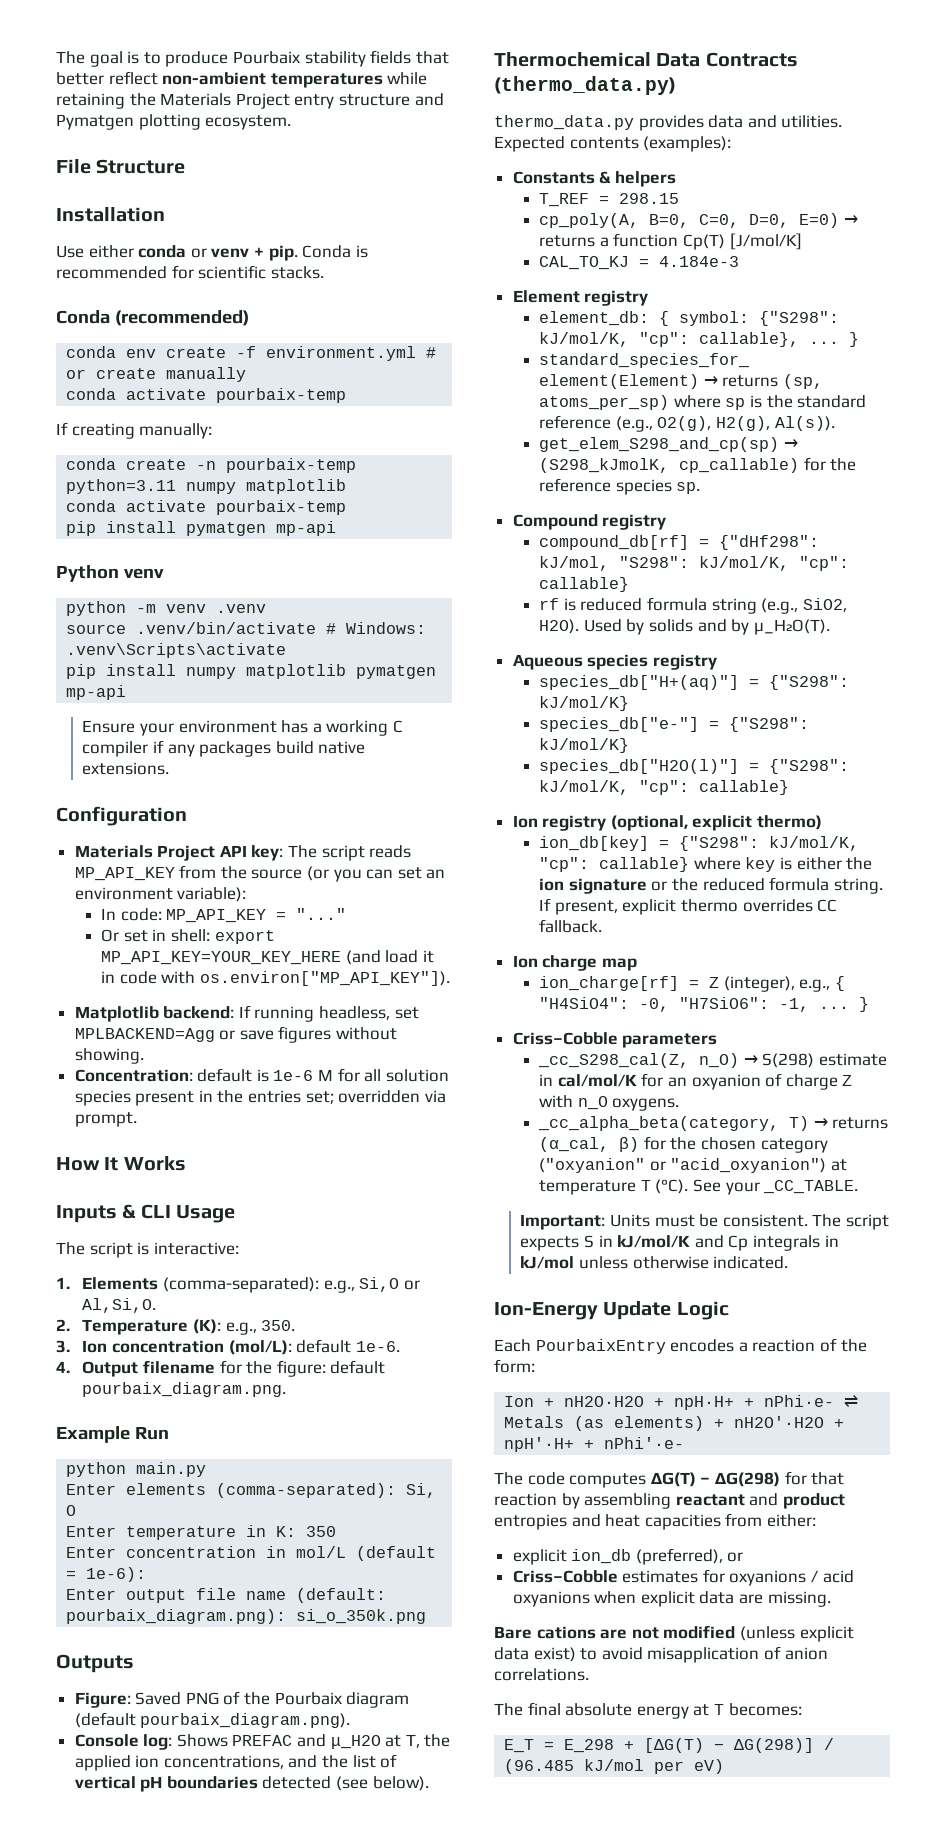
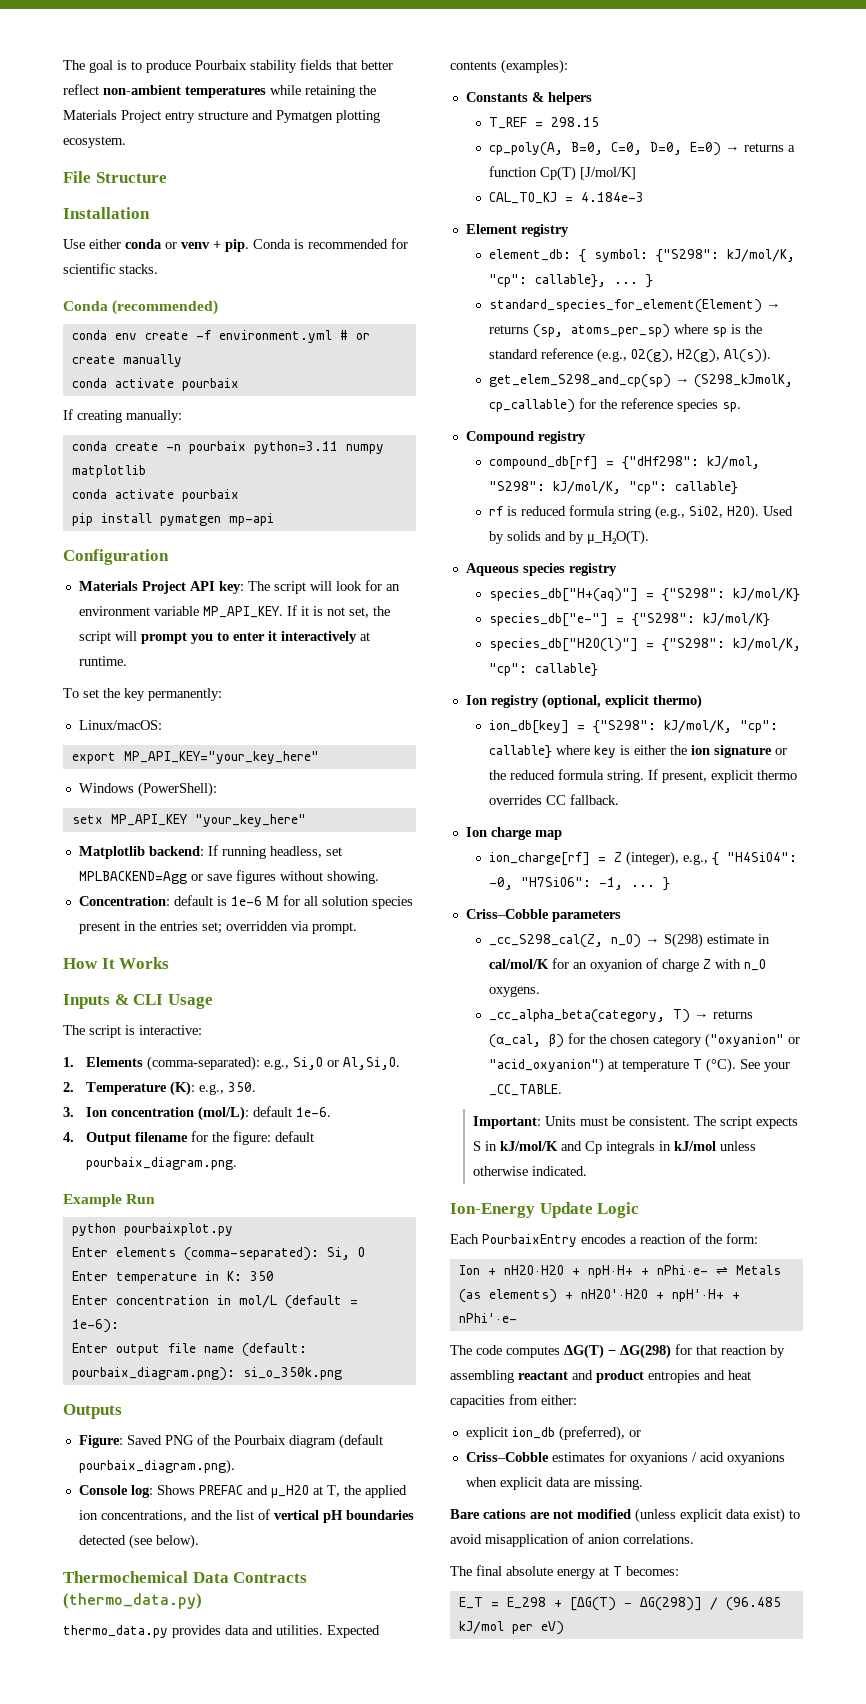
[216,388,347,403] pourbaix-temp -> [181,378,239,391] pourbaix
[226,458,357,473] pourbaix-temp -> [188,441,246,454] pourbaix
[216,500,347,515] pourbaix-temp -> [181,489,239,502] pourbaix
[56,565,164,582] [66,601,267,616] [66,622,427,634] [66,643,287,658] [66,664,437,679] [66,685,127,700] [82,720,403,736] [82,740,366,757] [82,762,170,775] // Python venv // python -m venv .venv // source .venv/bin/activate # Windows: .venv\Scripts\activate // pip install numpy matplotlib pymatgen mp-api // Ensure your environment has a working C compiler if any packages build native extensions. -> (274, 519) none
[369,845,412,858] [74,865,446,882] [74,887,247,902] [101,908,347,923] [101,929,275,944] [101,950,434,965] [101,971,450,986] reads MP_API_KEY from the source (or you can set an environment variable): // In code: MP_API_KEY = "..." // Or set in shell: export MP_API_KEY=YOUR_KEY_HERE (and load it in code with os.environ["MP_API_KEY"]). -> [309,580,400,591] [78,605,390,618] [78,631,370,644] [78,656,127,666] [63,688,222,701] [78,720,162,730] [71,751,319,764] [78,782,217,797] [71,814,306,827] will look for an environment variable MP_API_KEY. If it is not set, the script will prompt you to enter it interactively at runtime. // To set the key permanently: // Linux/macOS: // export MP_API_KEY="your_key_here" // Windows (PowerShell): // setx MP_API_KEY "your_key_here"
[136,1462,207,1477] main.py -> [123,1223,233,1236] pourbaixplot.py

